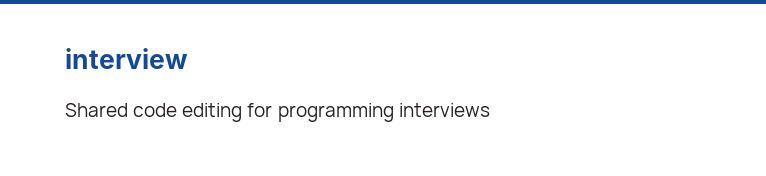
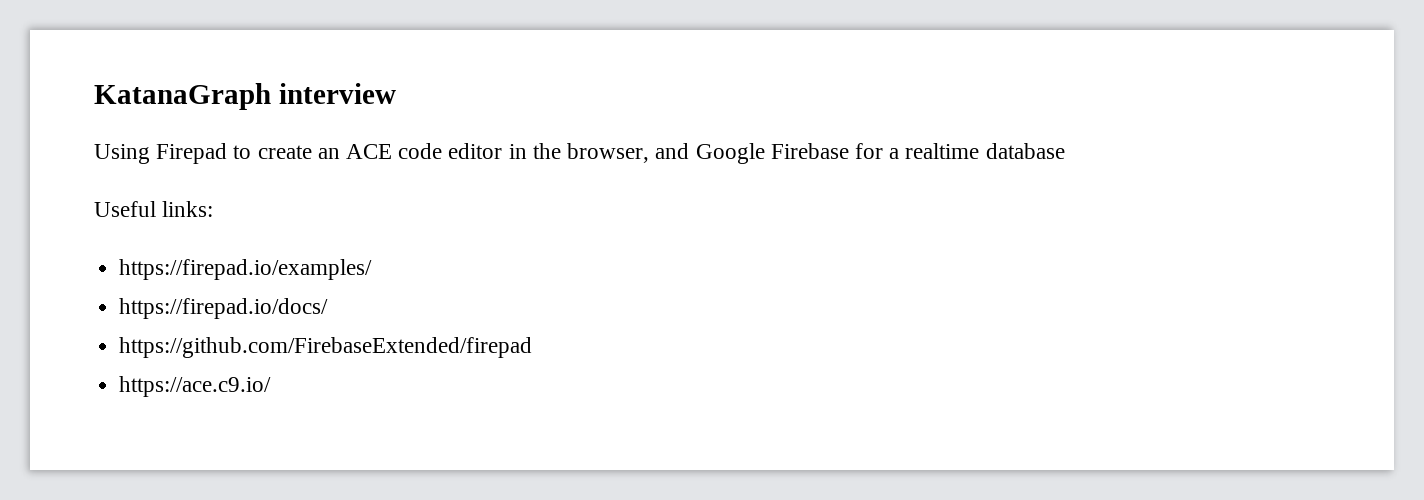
(65, 58) none -> [94,83,271,110] KatanaGraph
[65,103,490,122] Shared code editing for programming interviews -> [94,143,1065,164] [94,201,214,217] [119,259,373,280] [119,298,329,319] [119,337,533,358] [119,376,272,397] Using Firepad to create an ACE code editor in the browser, and Google Firebase for a realtime database // Useful links: // https://firepad.io/examples/ // https://firepad.io/docs/ // https://github.com/FirebaseExtended/firepad // https://ace.c9.io/

